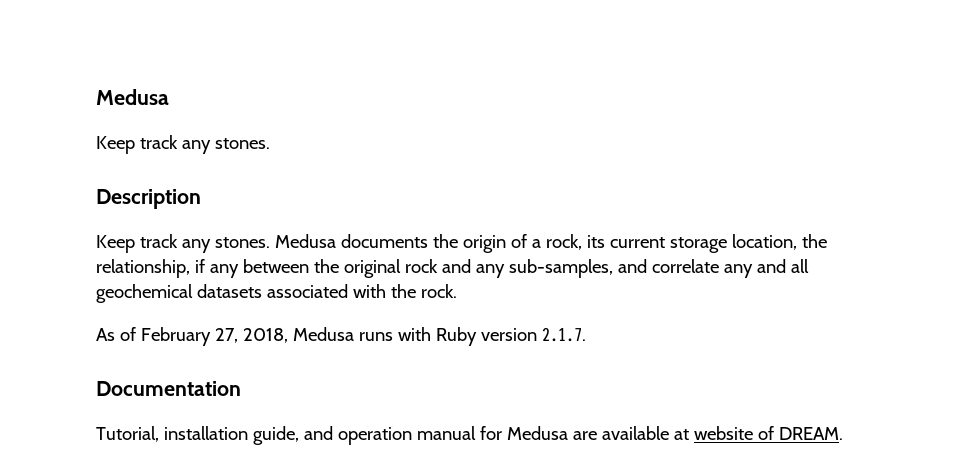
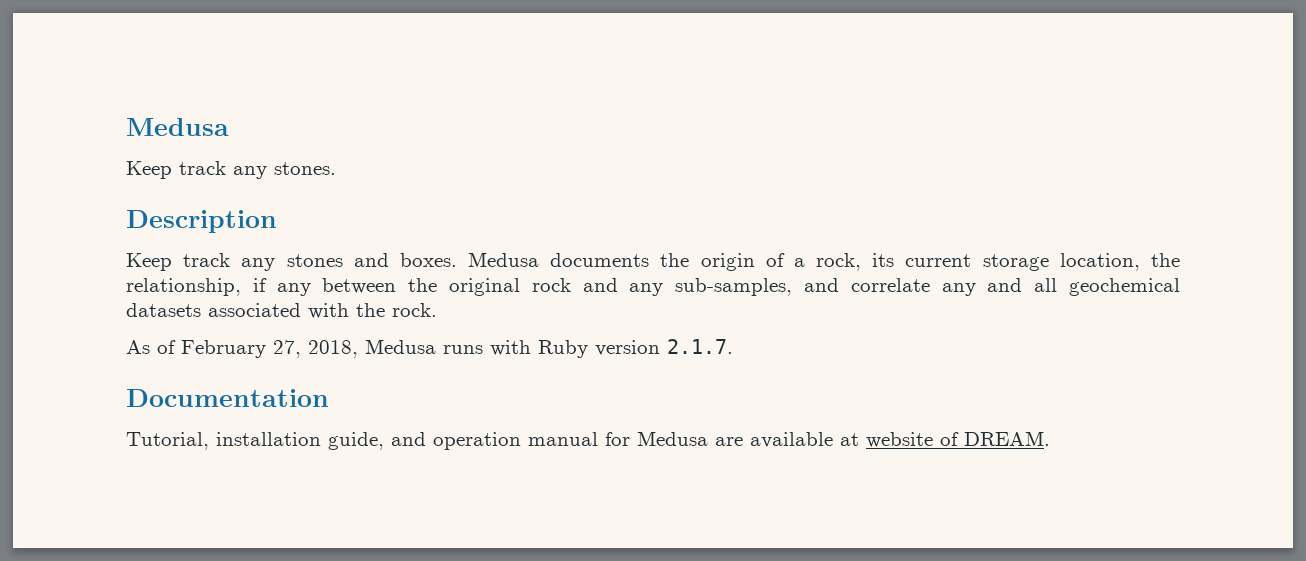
[214,237,270,248] stones. -> [286,253,457,267] stones and boxes.

